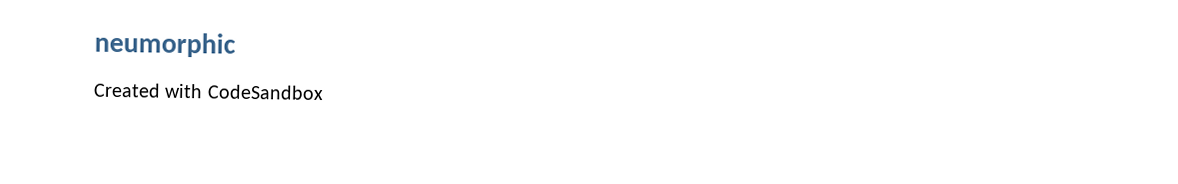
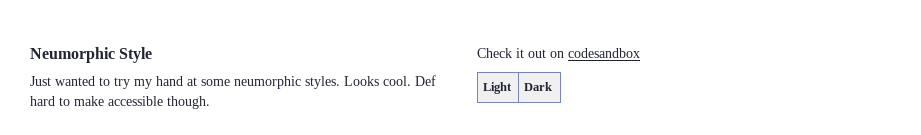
[94,31,236,58] [93,82,324,101] neumorphic // Created with CodeSandbox -> [30,47,153,63] [30,75,436,89] [30,96,210,109] [477,48,640,58] [483,82,513,94] [524,82,553,91] Neumorphic Style // Just wanted to try my hand at some neumorphic styles. Looks cool. Def hard to make accessible though. // Check it out on codesandbox // Light | Dark

